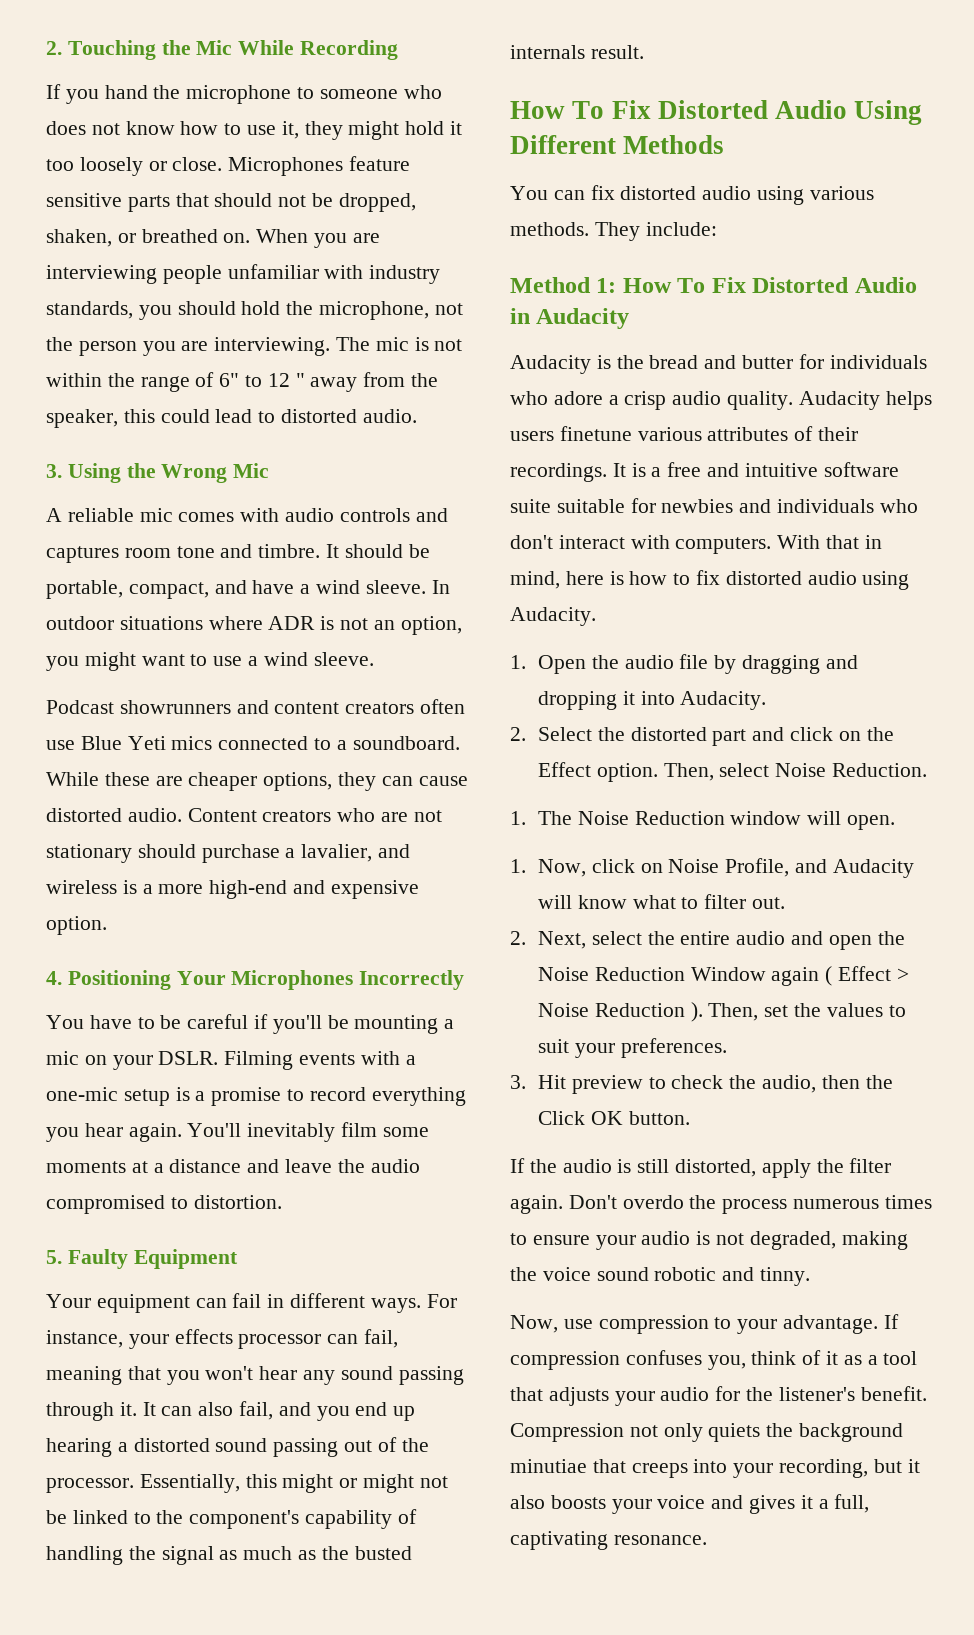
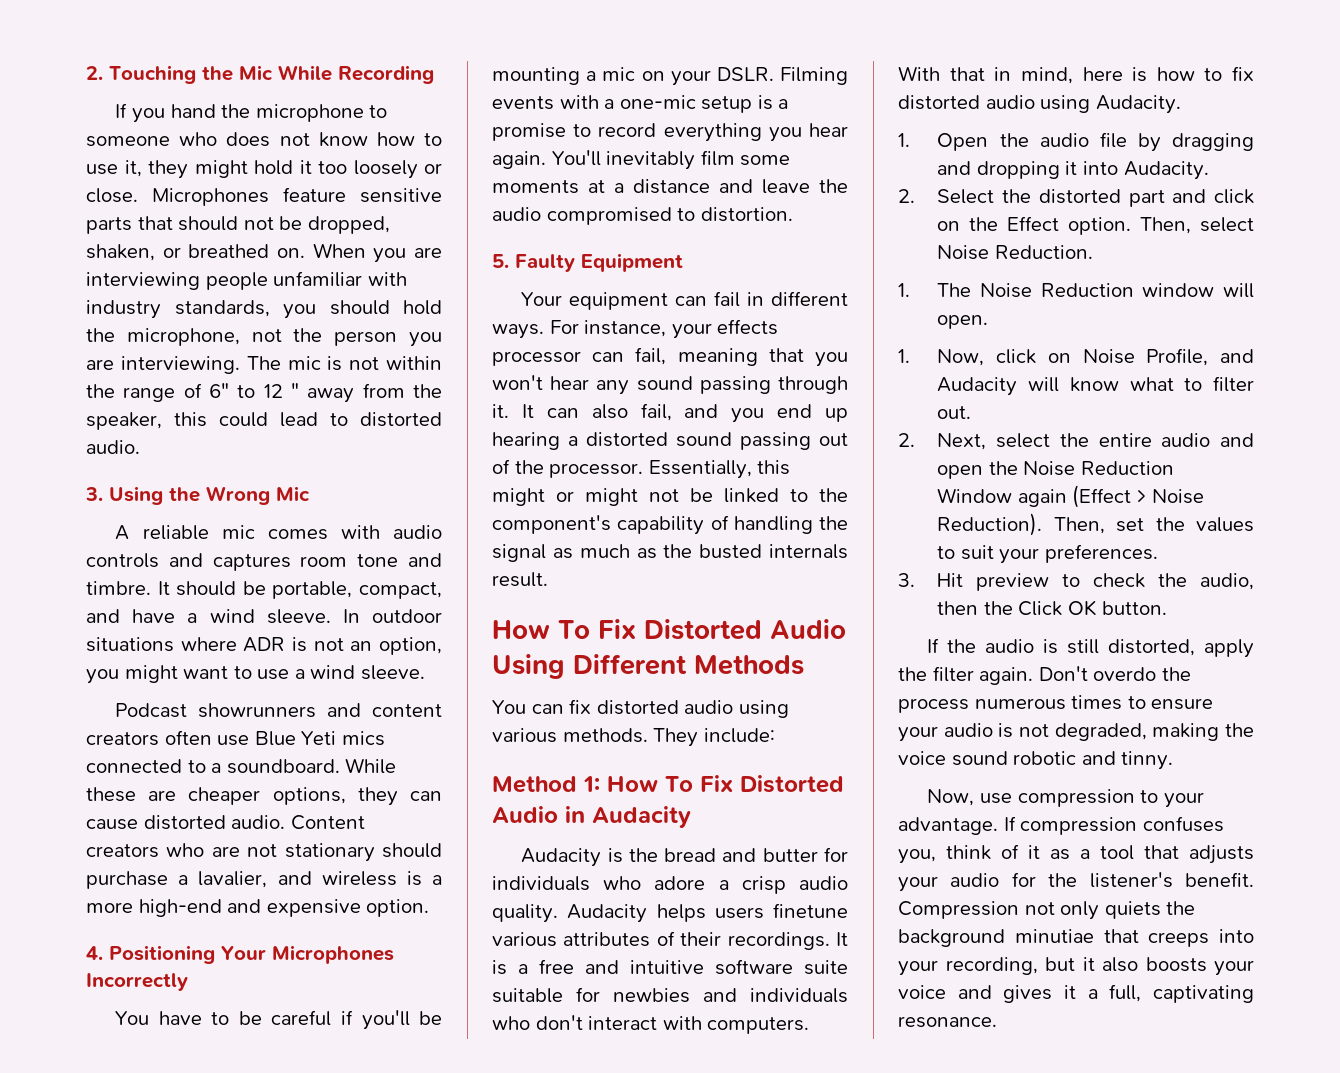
[825,966,909,986] [537,1002,703,1022] ( Effect > Noise Reduction ). -> [1072,485,1204,508] [937,513,1043,536] (Effect > Noise Reduction).

